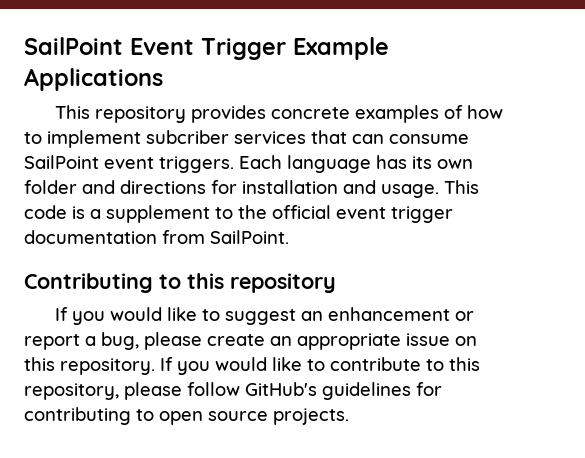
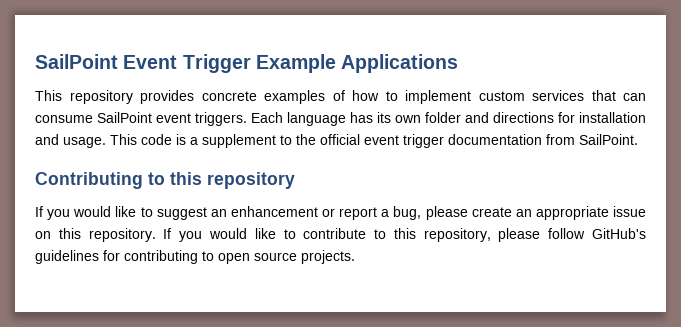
[146,130,229,144] subcriber -> [478,91,525,101] custom

